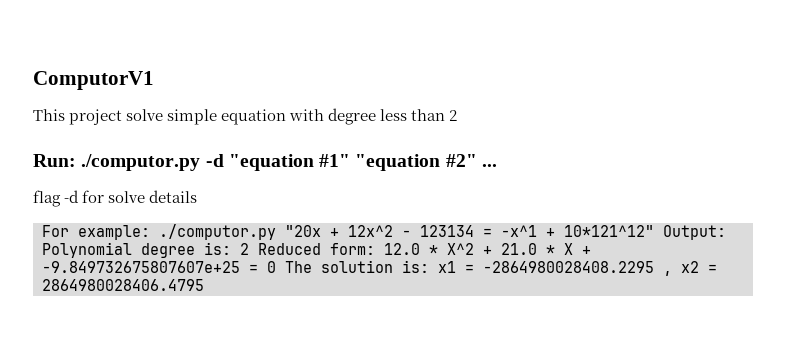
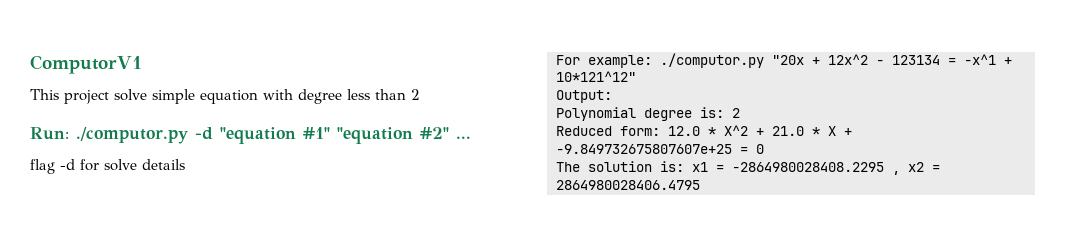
(654, 231) none -> (636, 76) //
(249, 249) none -> (740, 113) //
(276, 267) none -> (764, 149) //

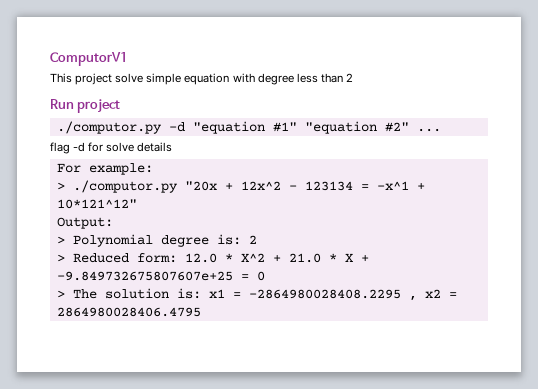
[30,127,69,140] Run: -> [50,99,121,113] Run project //
(652, 61) none -> [56,182,65,190] // >
(612, 96) none -> [56,236,65,244] >
(740, 113) none -> [56,254,65,262] >
(764, 149) none -> [56,290,65,298] >

